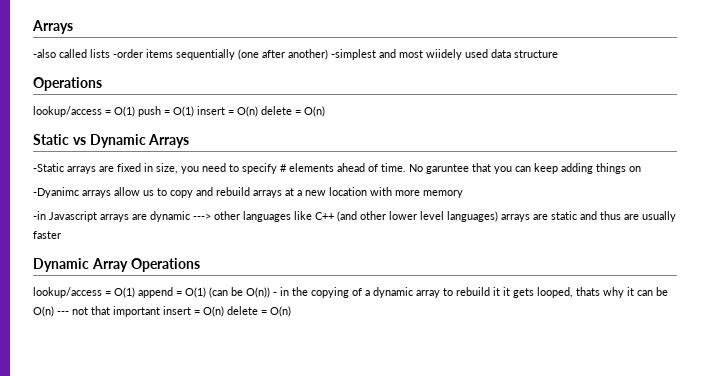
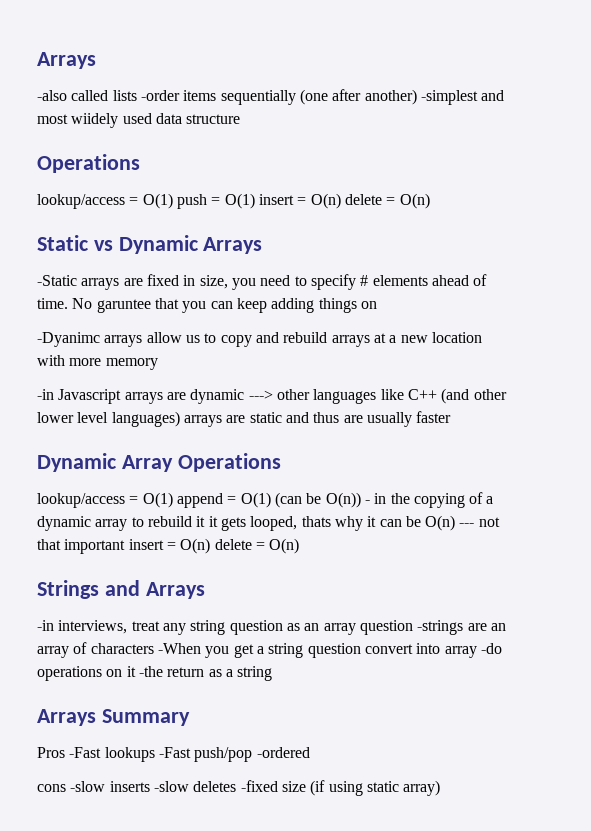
(291, 311) none -> [37,580,205,599] [37,620,506,635] [37,642,502,658] [37,666,273,681] [37,709,190,726] [37,747,310,762] [37,780,441,796] // Strings and Arrays // -in interviews, treat any string question as an array question -strings are an array of characters -When you get a string question convert into array -do operations on it -the return as a string // Arrays Summary // Pros -Fast lookups -Fast push/pop -ordered // cons -slow inserts -slow deletes -fixed size (if using static array)

